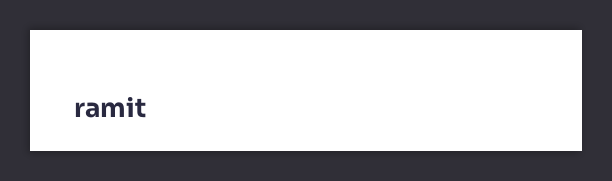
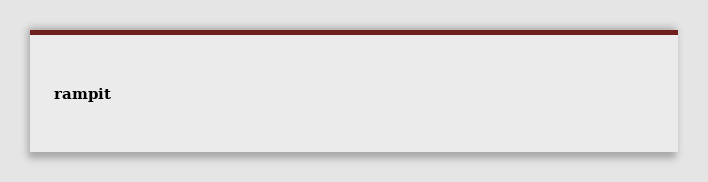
[74,97,146,118] ramit -> [54,88,111,102] rampit

